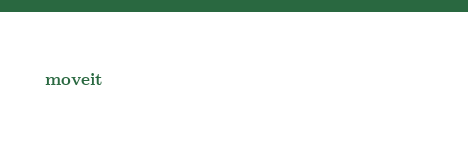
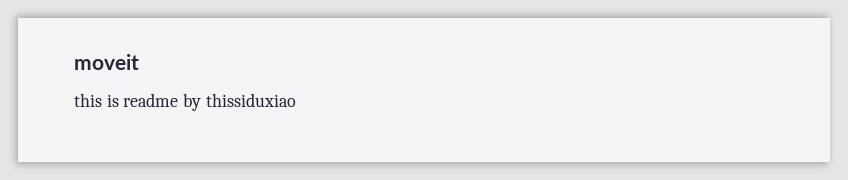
(103, 79) none -> [74,93,296,111] // this is readme by thissiduxiao

